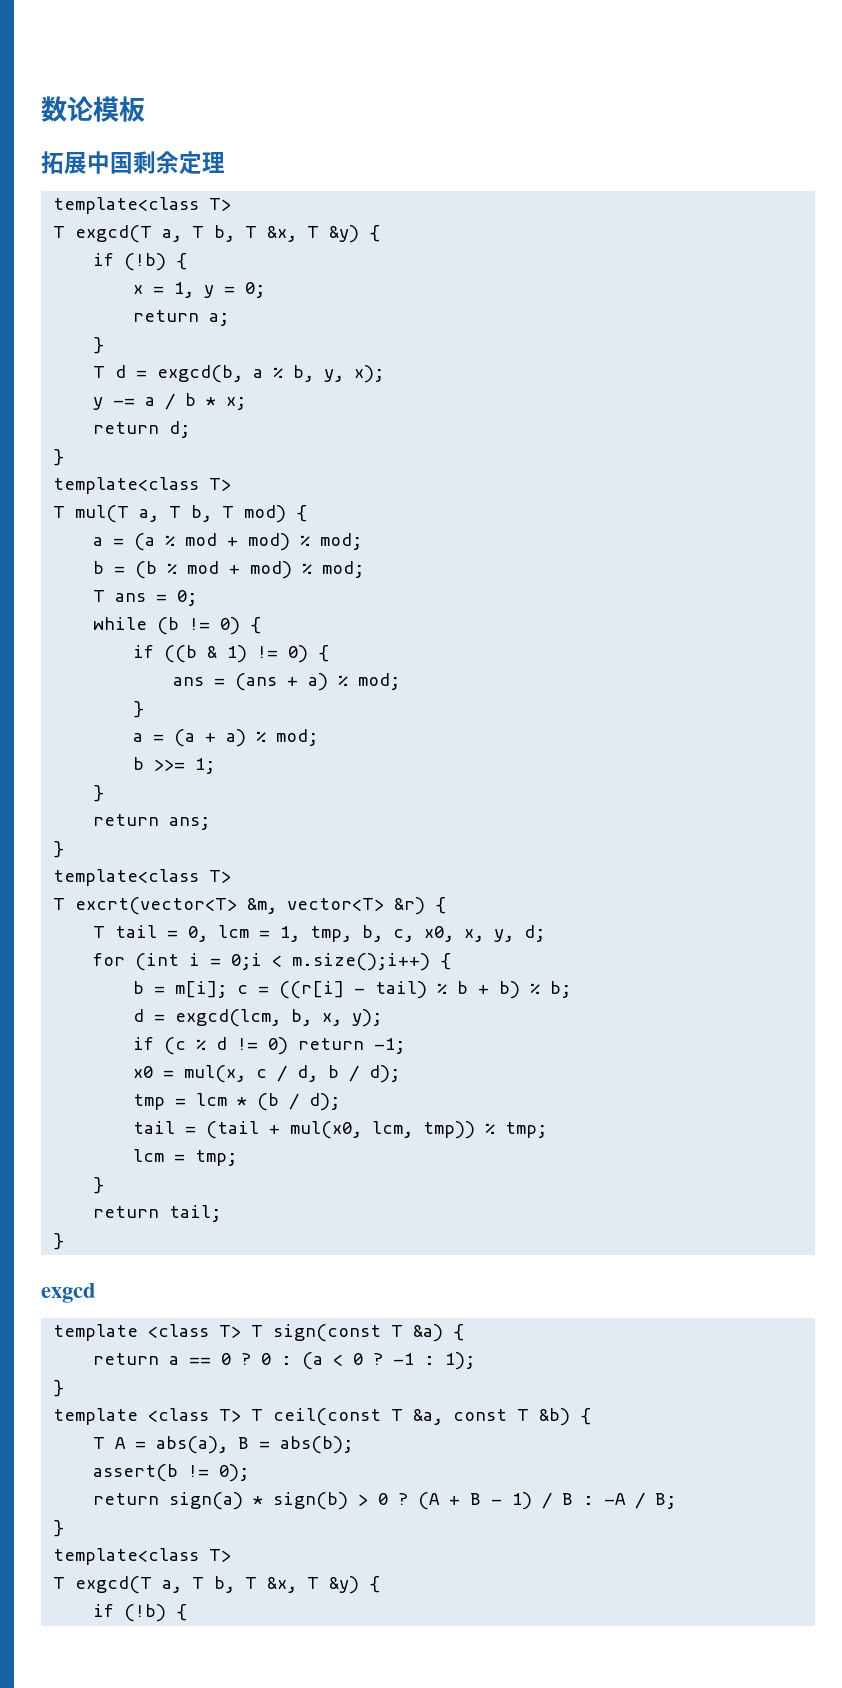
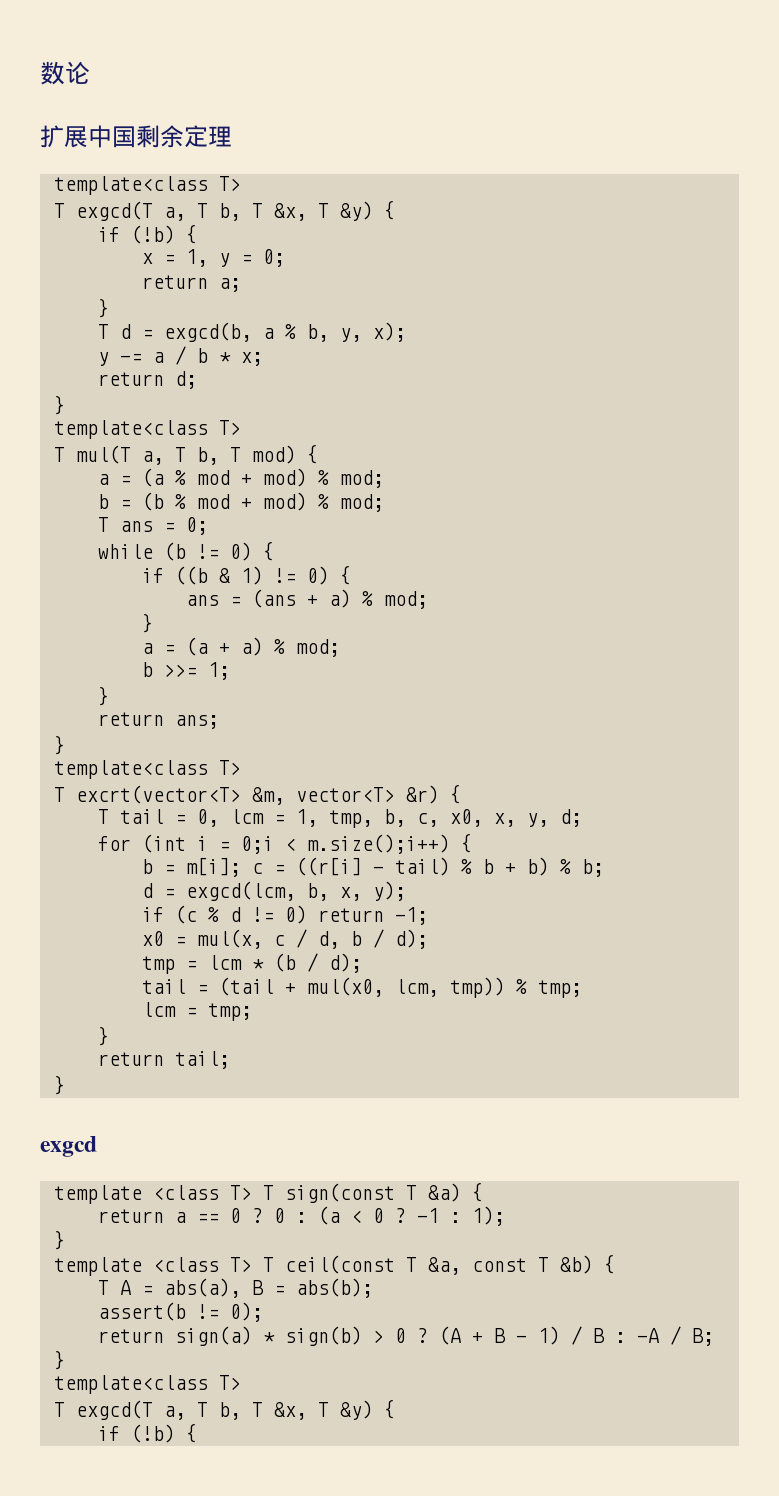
[93,96,145,122] [41,151,64,174] 模板 // 拓 -> [40,125,64,148] // 扩

